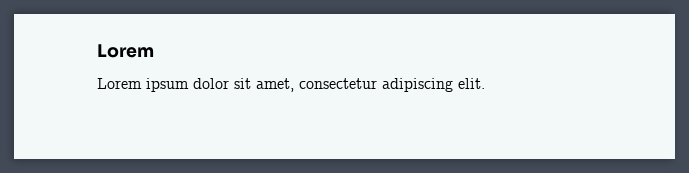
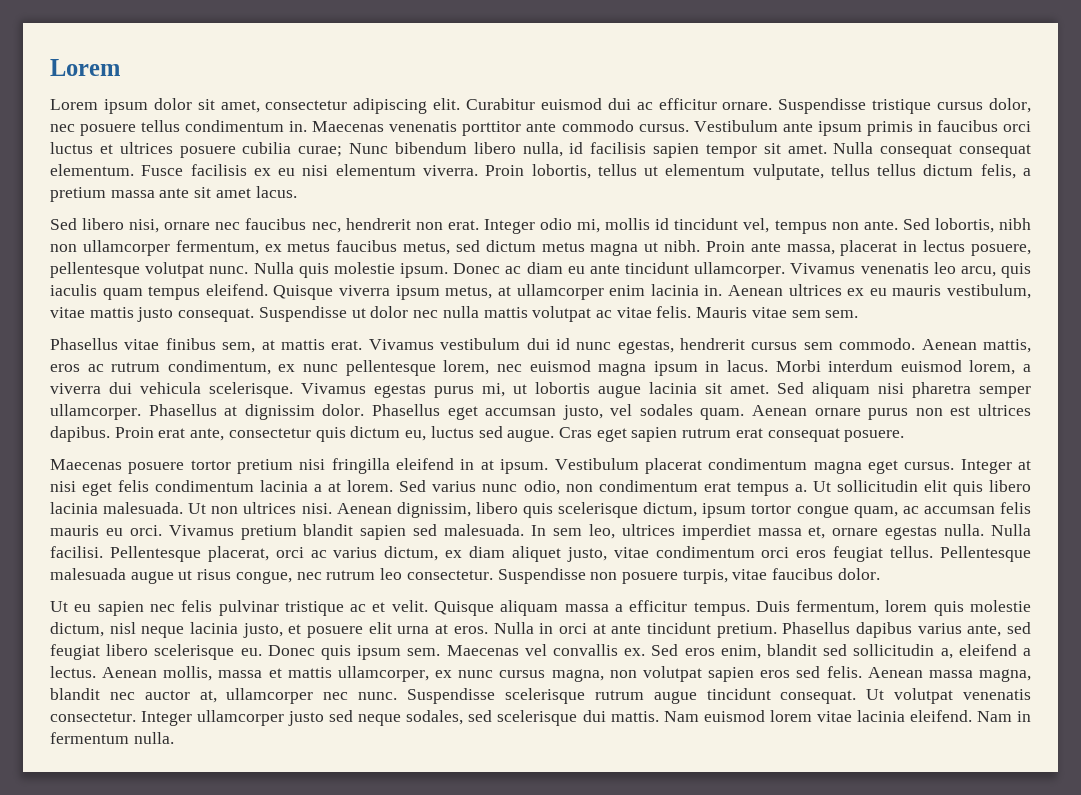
(485, 83) none -> [466,98,1031,114] [50,120,1032,136] [50,142,1032,158] [50,164,1032,180] [50,186,297,202] [50,218,1032,234] [50,240,1032,256] [50,262,1031,278] [50,284,1031,300] [50,306,859,322] [50,338,1032,354] [50,360,1031,376] [50,382,1031,398] [50,404,1032,420] [50,426,905,442] [50,458,1032,474] [50,480,1031,496] [50,502,1031,518] [50,524,1032,540] [50,546,1031,562] [50,568,880,584] [50,600,1031,616] [50,622,1031,638] [50,644,1032,660] [50,666,1031,682] [50,688,1031,704] [50,710,1031,726] [50,732,174,744] Curabitur euismod dui ac efficitur ornare. Suspendisse tristique cursus dolor, nec posuere tellus condimentum in. Maecenas venenatis porttitor ante commodo cursus. Vestibulum ante ipsum primis in faucibus orci luctus et ultrices posuere cubilia curae; Nunc bibendum libero nulla, id facilisis sapien tempor sit amet. Nulla consequat consequat elementum. Fusce facilisis ex eu nisi elementum viverra. Proin lobortis, tellus ut elementum vulputate, tellus tellus dictum felis, a pretium massa ante sit amet lacus. // Sed libero nisi, ornare nec faucibus nec, hendrerit non erat. Integer odio mi, mollis id tincidunt vel, tempus non ante. Sed lobortis, nibh non ullamcorper fermentum, ex metus faucibus metus, sed dictum metus magna ut nibh. Proin ante massa, placerat in lectus posuere, pellentesque volutpat nunc. Nulla quis molestie ipsum. Donec ac diam eu ante tincidunt ullamcorper. Vivamus venenatis leo arcu, quis iaculis quam tempus eleifend. Quisque viverra ipsum metus, at ullamcorper enim lacinia in. Aenean ultrices ex eu mauris vestibulum, vitae mattis justo consequat. Suspendisse ut dolor nec nulla mattis volutpat ac vitae felis. Mauris vitae sem sem. // Phasellus vitae finibus sem, at mattis erat. Vivamus vestibulum dui id nunc egestas, hendrerit cursus sem commodo. Aenean mattis, eros ac rutrum condimentum, ex nunc pellentesque lorem, nec euismod magna ipsum in lacus. Morbi interdum euismod lorem, a viverra dui vehicula scelerisque. Vivamus egestas purus mi, ut lobortis augue lacinia sit amet. Sed aliquam nisi pharetra semper ullamcorper. Phasellus at dignissim dolor. Phasellus eget accumsan justo, vel sodales quam. Aenean ornare purus non est ultrices dapibus. Proin erat ante, consectetur quis dictum eu, luctus sed augue. Cras eget sapien rutrum erat consequat posuere. // Maecenas posuere tortor pretium nisi fringilla eleifend in at ipsum. Vestibulum placerat condimentum magna eget cursus. Integer at nisi eget felis condimentum lacinia a at lorem. Sed varius nunc odio, non condimentum erat tempus a. Ut sollicitudin elit quis libero lacinia malesuada. Ut non ultrices nisi. Aenean dignissim, libero quis scelerisque dictum, ipsum tortor congue quam, ac accumsan felis mauris eu orci. Vivamus pretium blandit sapien sed malesuada. In sem leo, ultrices imperdiet massa et, ornare egestas nulla. Nulla facilisi. Pellentesque placerat, orci ac varius dictum, ex diam aliquet justo, vitae condimentum orci eros feugiat tellus. Pellentesque malesuada augue ut risus congue, nec rutrum leo consectetur. Suspendisse non posuere turpis, vitae faucibus dolor. // Ut eu sapien nec felis pulvinar tristique ac et velit. Quisque aliquam massa a efficitur tempus. Duis fermentum, lorem quis molestie dictum, nisl neque lacinia justo, et posuere elit urna at eros. Nulla in orci at ante tincidunt pretium. Phasellus dapibus varius ante, sed feugiat libero scelerisque eu. Donec quis ipsum sem. Maecenas vel convallis ex. Sed eros enim, blandit sed sollicitudin a, eleifend a lectus. Aenean mollis, massa et mattis ullamcorper, ex nunc cursus magna, non volutpat sapien eros sed felis. Aenean massa magna, blandit nec auctor at, ullamcorper nec nunc. Suspendisse scelerisque rutrum augue tincidunt consequat. Ut volutpat venenatis consectetur. Integer ullamcorper justo sed neque sodales, sed scelerisque dui mattis. Nam euismod lorem vitae lacinia eleifend. Nam in fermentum nulla.

